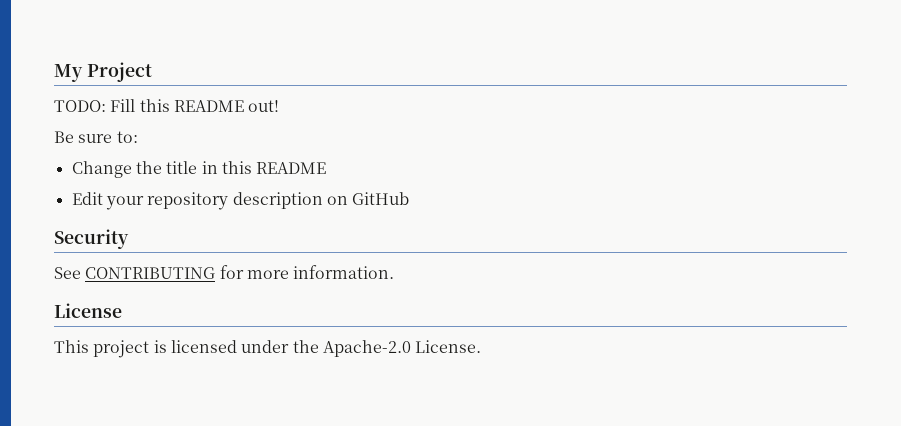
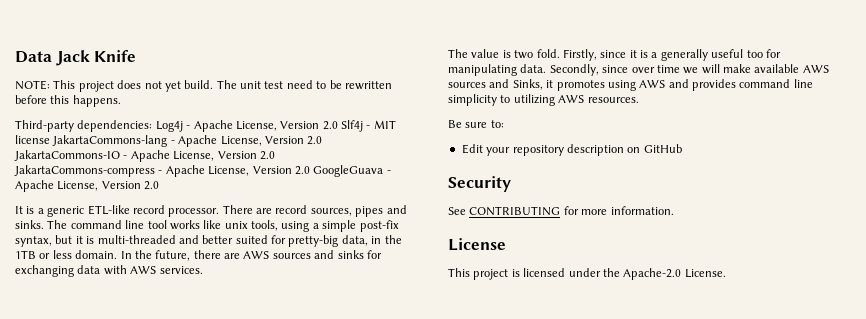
[54,62,152,82] [54,99,280,112] [54,131,138,143] [71,161,327,178] My Project // TODO: Fill this README out! // Be sure to: // Change the title in this README -> [15,50,137,66] [15,80,392,92] [15,95,121,107] [15,120,396,132] [15,135,323,147] [14,150,275,162] [14,165,391,177] [15,180,160,192] [15,205,407,217] [15,220,399,232] [15,235,402,247] [15,250,382,261] [15,265,203,277] [448,49,781,61] [448,64,829,76] [448,79,813,91] [448,94,639,106] [448,120,504,128] Data Jack Knife // NOTE: This project does not yet build. The unit test need to be rewritten before this happens. // Third-party dependencies: Log4j - Apache License, Version 2.0 Slf4j - MIT license JakartaCommons-lang - Apache License, Version 2.0 JakartaCommons-IO - Apache License, Version 2.0 JakartaCommons-compress - Apache License, Version 2.0 GoogleGuava - Apache License, Version 2.0 // It is a generic ETL-like record processor. There are record sources, pipes and sinks. The command line tool works like unix tools, using a simple post-fix syntax, but it is multi-threaded and better suited for pretty-big data, in the 1TB or less domain. In the future, there are AWS sources and sinks for exchanging data with AWS services. // The value is two fold. Firstly, since it is a generally useful too for manipulating data. Secondly, since over time we will make available AWS sources and Sinks, it promotes using AWS and provides command line simplicity to utilizing AWS resources. // Be sure to:

